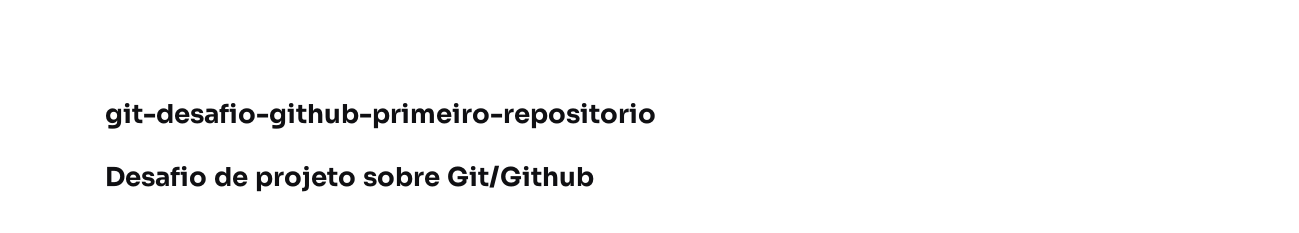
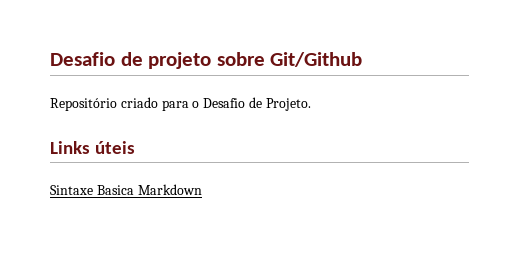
[105,103,656,129] git-desafio-github-primeiro-repositorio // -> (50, 59) none
(595, 176) none -> [50,97,311,111] [50,141,135,154] [50,184,202,195] // Repositório criado para o Desafio de Projeto. // Links úteis // Sintaxe Basica Markdown

